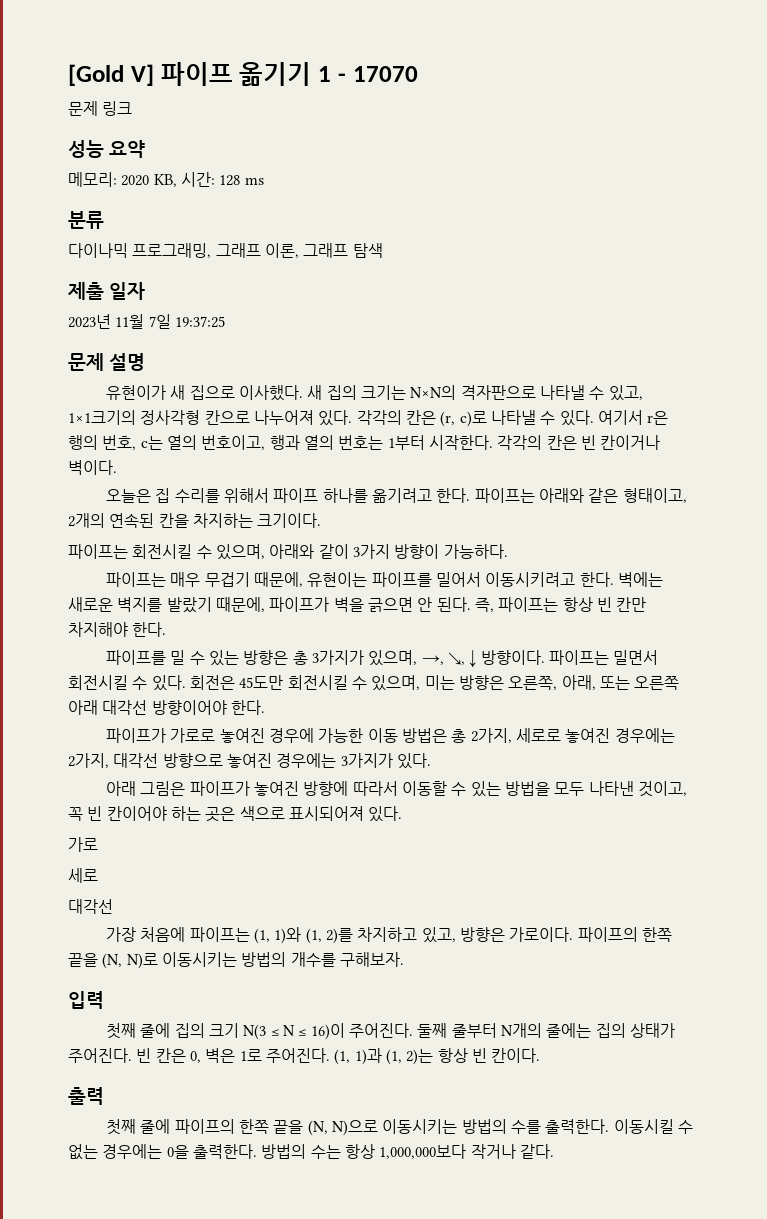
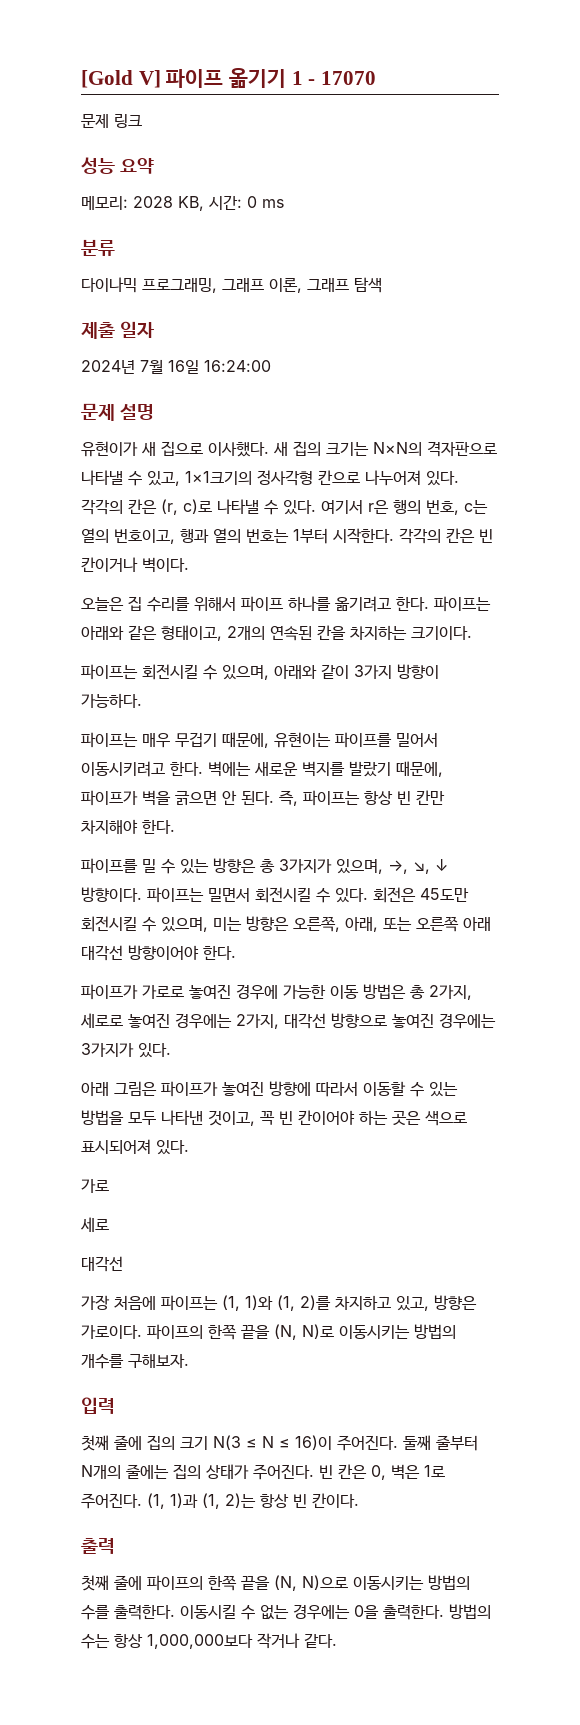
[121,175,150,186] 2020 -> [133,196,173,208] 2028
[219,175,241,186] 128 -> [247,196,257,208] 0
[68,314,225,329] 2023년 11월 7일 19:37:25 -> [81,359,271,374] 2024년 7월 16일 16:24:00

